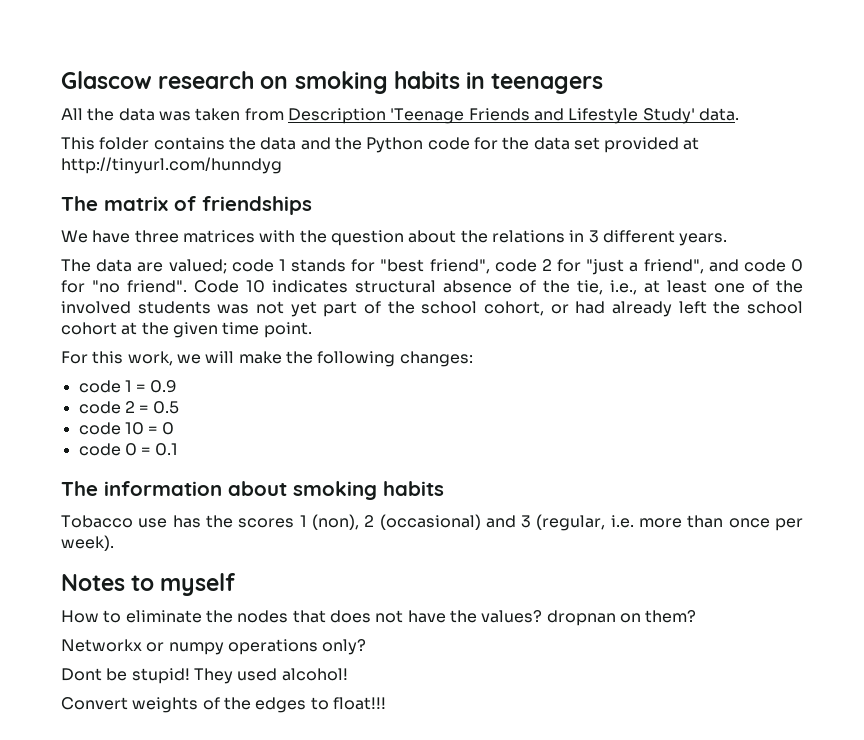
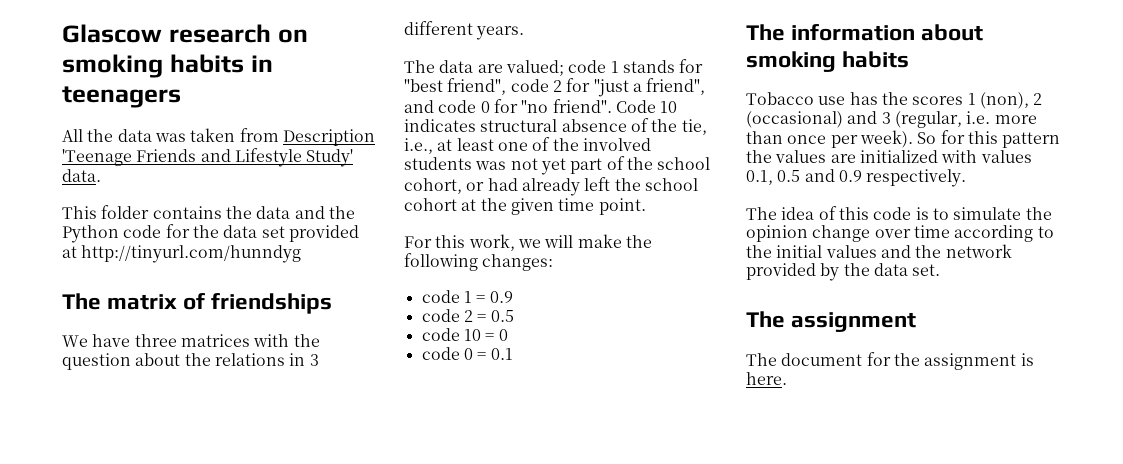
[61,573,236,596] [61,610,697,626] [61,639,367,655] [61,668,348,684] [61,697,386,713] // Notes to myself // How to eliminate the nodes that does not have the values? dropnan on them? // Networkx or numpy operations only? // Dont be stupid! They used alcohol! // Convert weights of the edges to float!!! -> [917,130,1061,148] [746,150,1032,163] [746,169,967,187] [746,206,1052,220] [746,225,1054,242] [746,244,1012,258] [746,263,941,281] [746,311,917,332] [746,352,1034,370] [746,372,787,385] So for this pattern the values are initialized with values 0.1, 0.5 and 0.9 respectively. // The idea of this code is to simulate the opinion change over time according to the initial values and the network provided by the data set. // The assignment // The document for the assignment is here.

